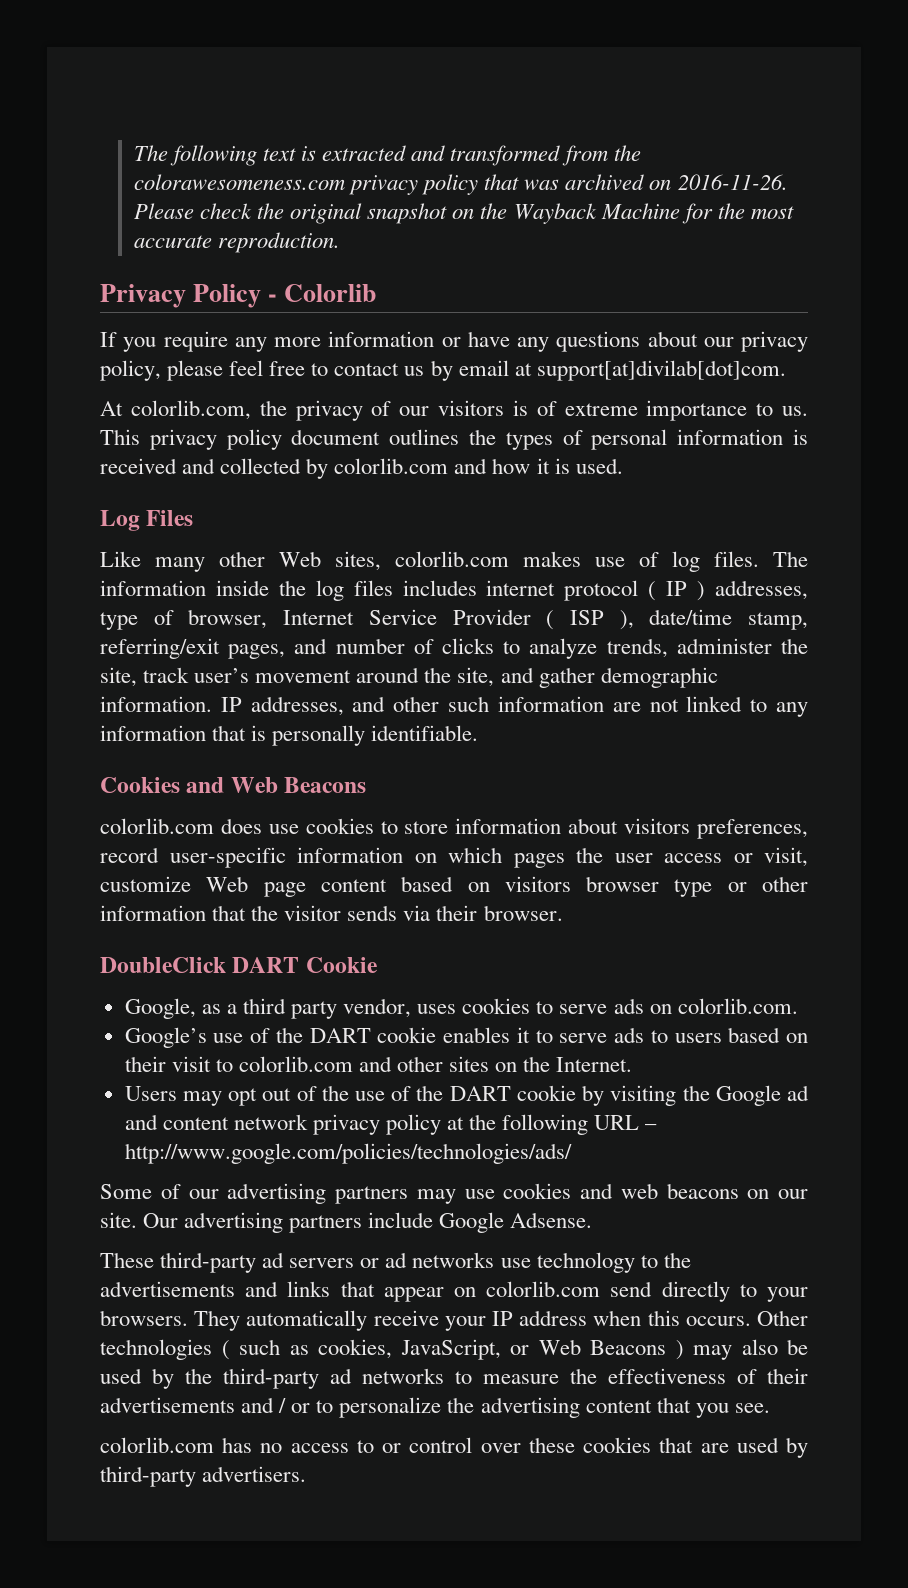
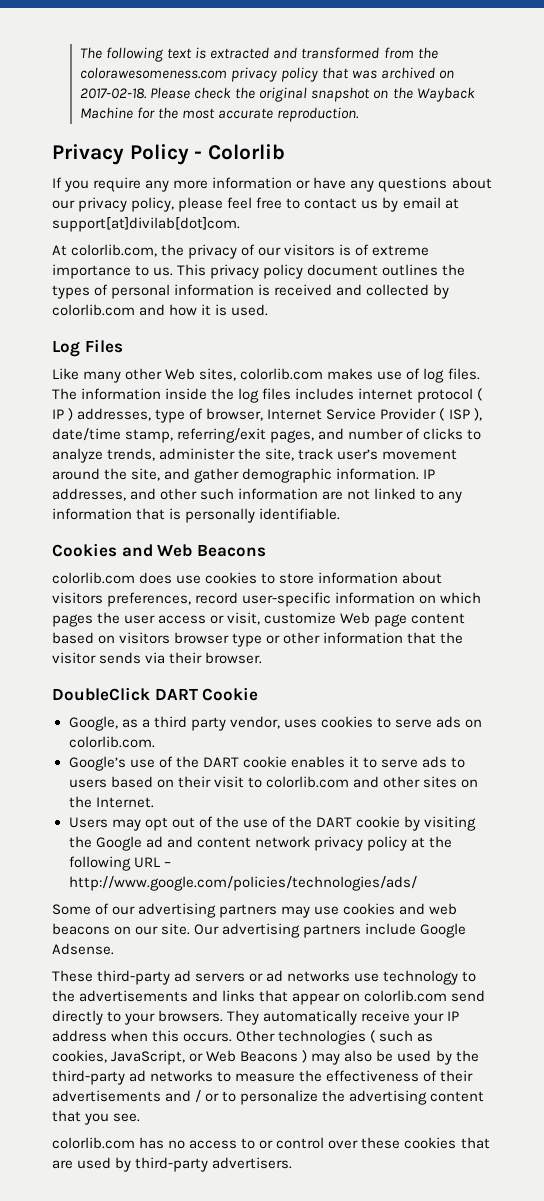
[677,174,788,190] 2016-11-26. -> [80,88,148,99] 2017-02-18.

